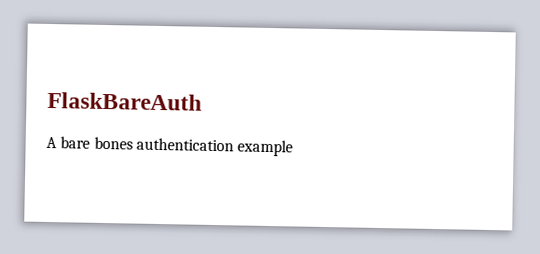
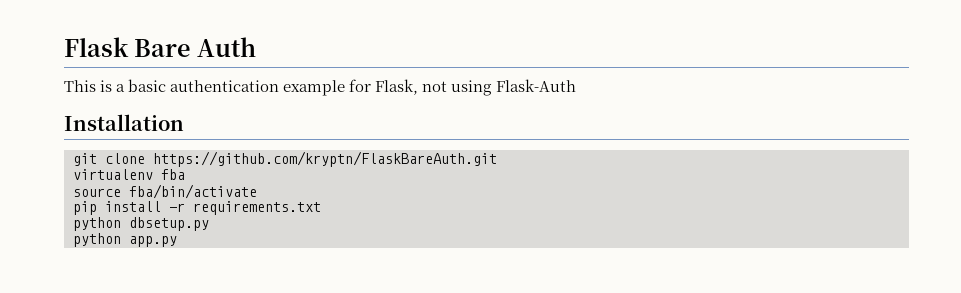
[47,91,202,111] [46,136,294,157] FlaskBareAuth // A bare bones authentication example -> [64,37,256,57] [64,79,576,96] [64,114,184,131] [73,151,497,167] [73,169,185,180] [73,184,257,199] [73,201,321,215] [73,217,209,231] [73,233,177,247] Flask Bare Auth // This is a basic authentication example for Flask, not using Flask-Auth // Installation // git clone https://github.com/kryptn/FlaskBareAuth.git // virtualenv fba // source fba/bin/activate // pip install -r requirements.txt // python dbsetup.py // python app.py

